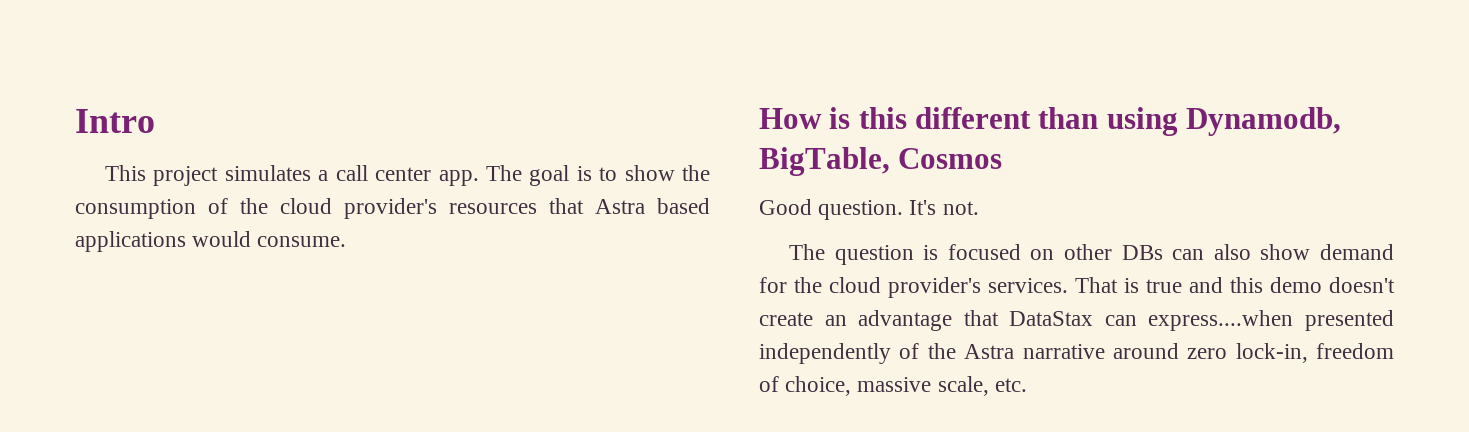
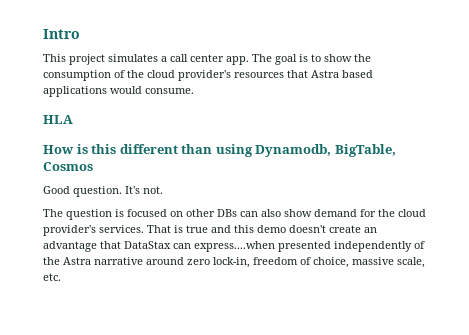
(347, 241) none -> [43,115,73,124] // HLA

